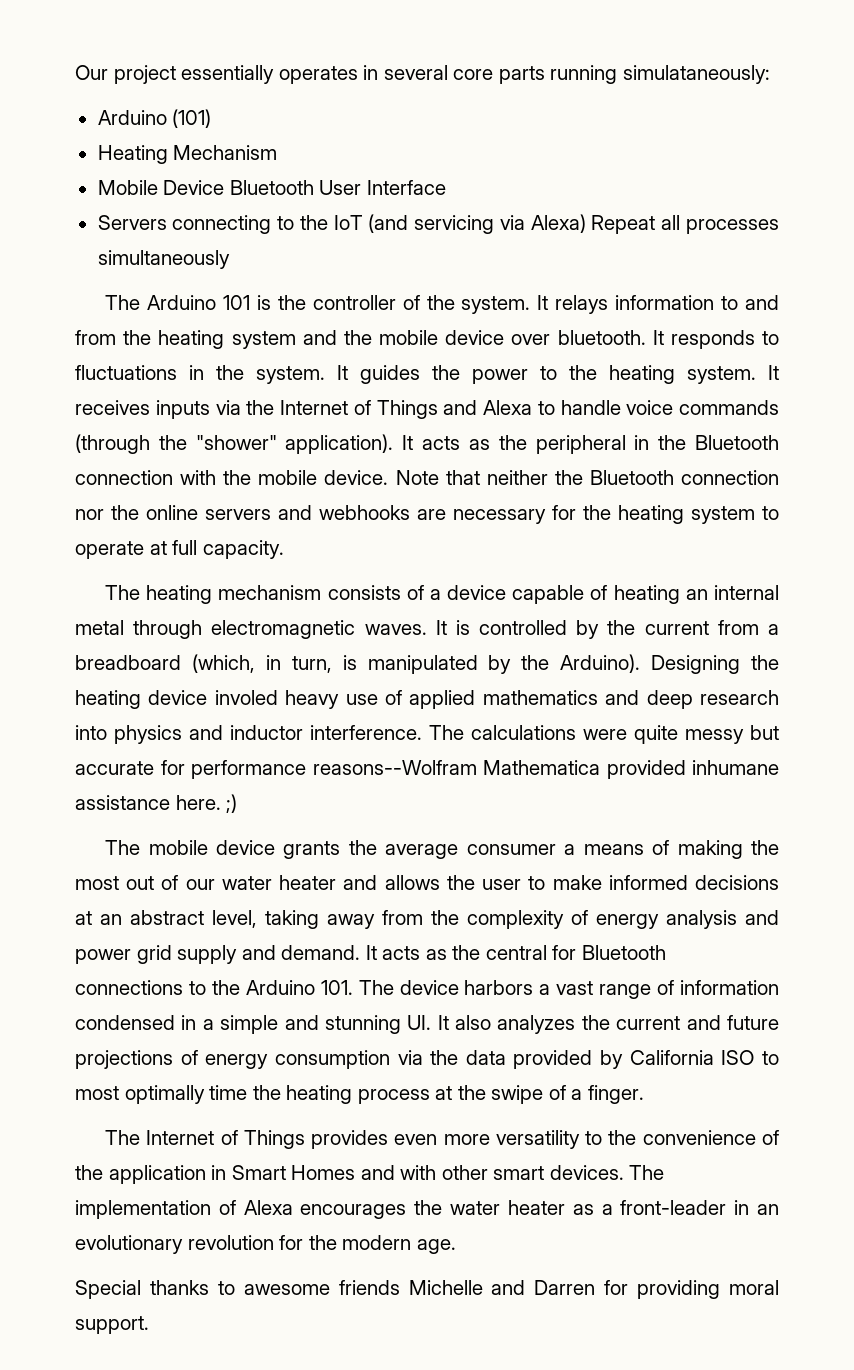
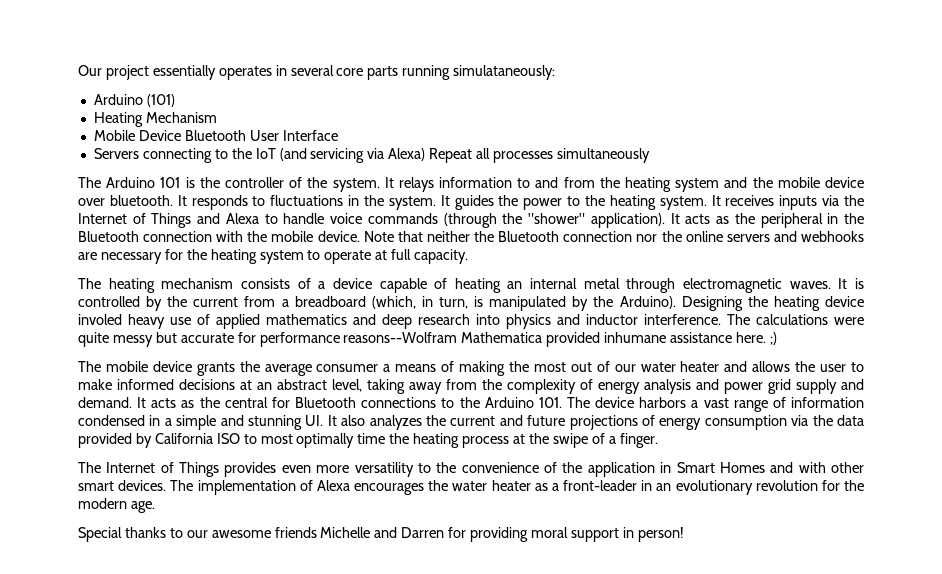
(235, 1288) none -> [186,530,208,538] our
[75,1316,149,1334] support. -> [570,527,684,542] support in person!

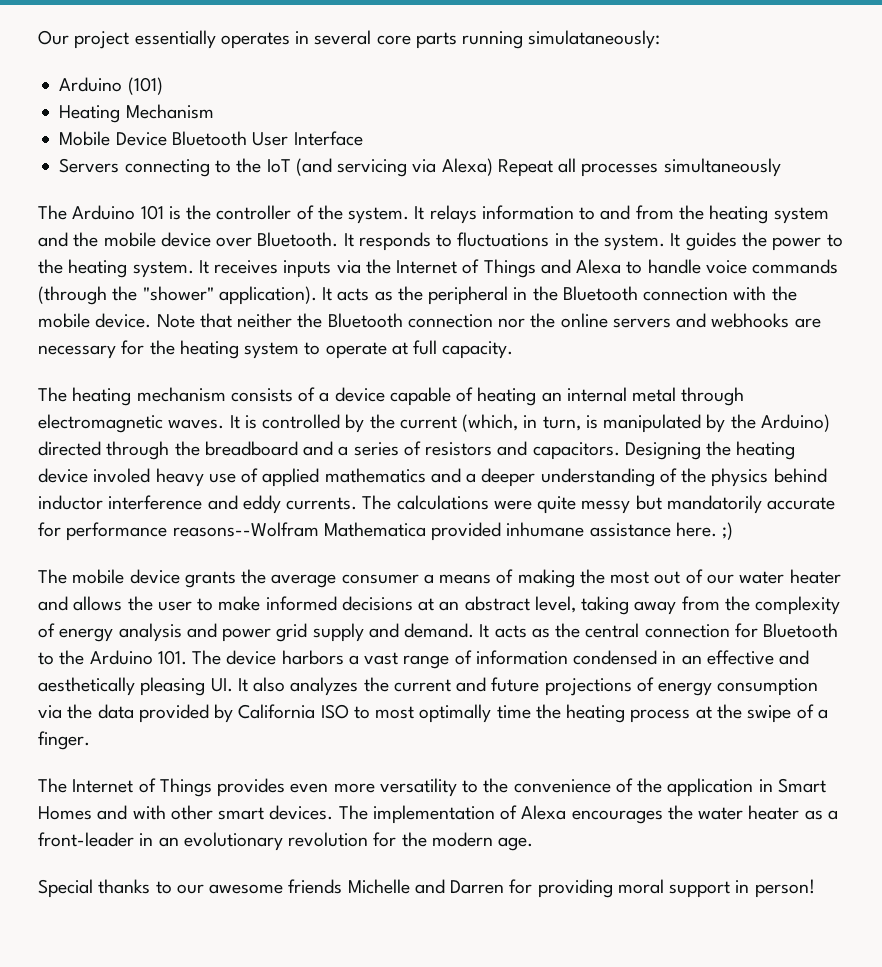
[109,195,173,206] bluetooth. -> [257,232,339,247] Bluetooth.
[244,296,366,307] from a breadboard -> (457, 422) none
[619,296,676,309] Arduino). -> [760,414,830,432] [38,441,620,460] Arduino) directed through the breadboard and a series of resistors and capacitors.
[382,314,721,329] deep research into physics and inductor interference. -> [466,468,827,487] [38,495,358,514] a deeper understanding of the physics behind inductor interference and eddy currents.
(177, 337) none -> [666,495,762,514] mandatorily
(268, 402) none -> [644,624,730,638] connection
[361,397,437,408] connections -> (839, 630) none
[164,415,302,430] a simple and stunning -> [681,650,810,665] [38,677,206,696] an effective and aesthetically pleasing

